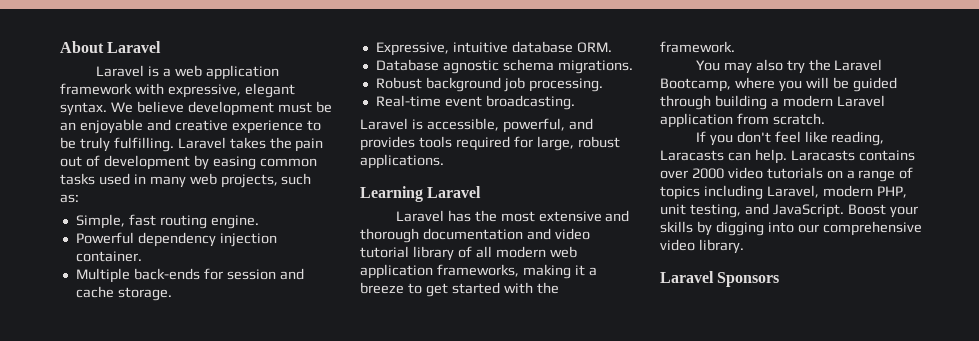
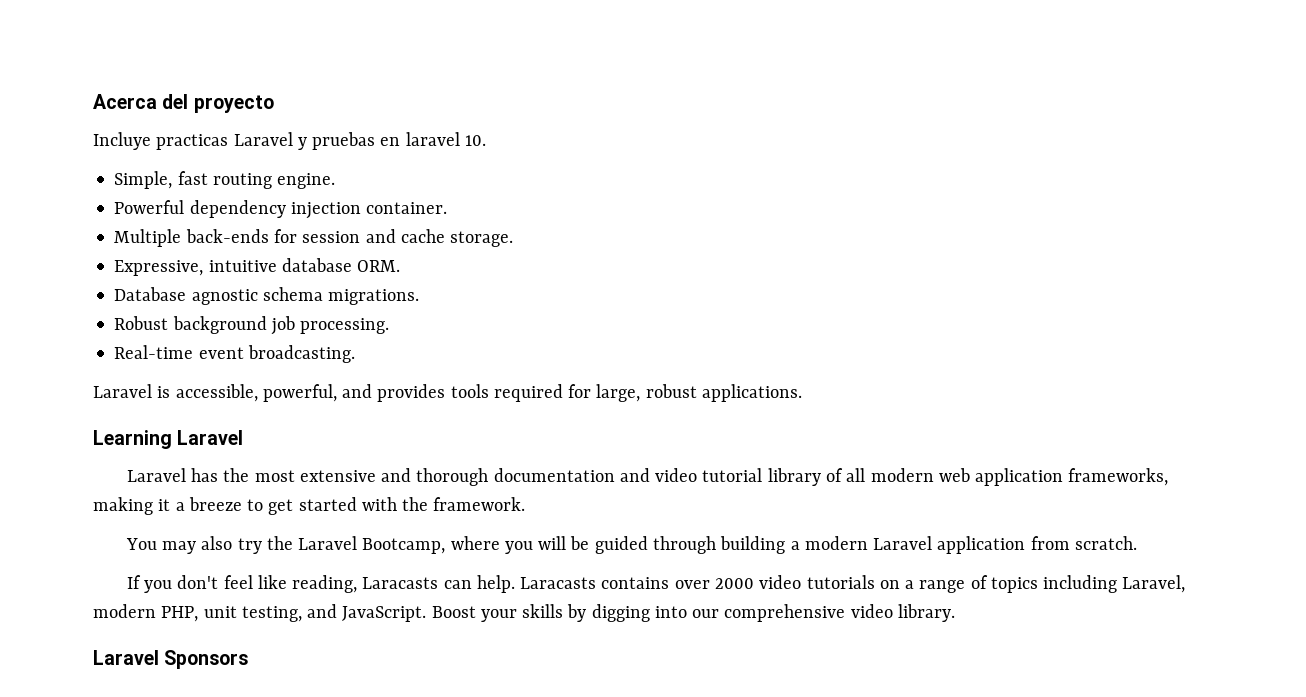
[60,41,162,53] [95,65,279,80] [60,83,295,98] [60,101,332,116] [60,119,321,134] [60,137,324,152] [60,155,317,170] [60,173,312,188] [60,194,79,203] About Laravel // Laravel is a web application framework with expressive, elegant syntax. We believe development must be an enjoyable and creative experience to be truly fulfilling. Laravel takes the pain out of development by easing common tasks used in many web projects, such as: -> [93,94,274,113] [93,132,486,150] Acerca del proyecto // Incluye practicas Laravel y pruebas en laravel 10.

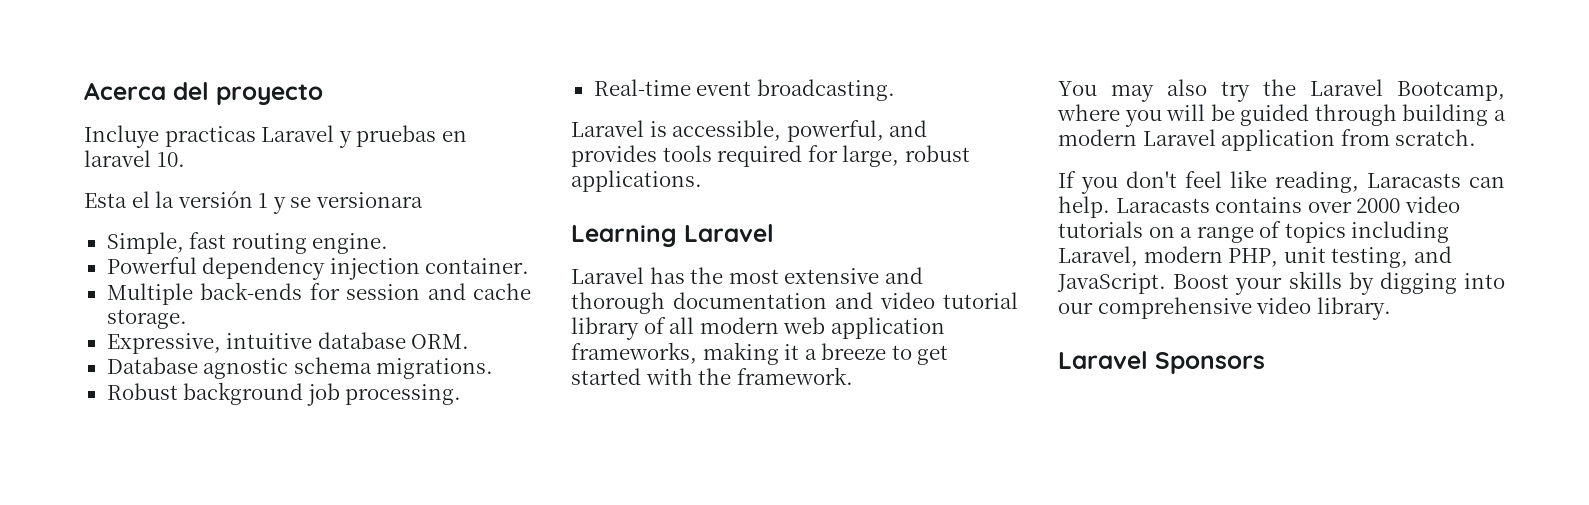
(486, 140) none -> [84,191,423,214] // Esta el la versión 1 y se versionara

